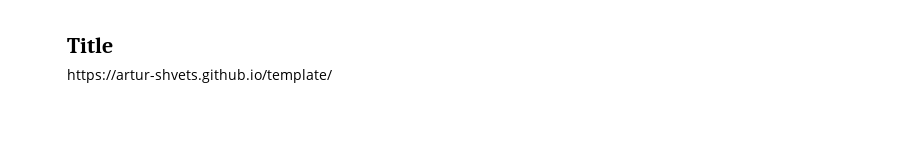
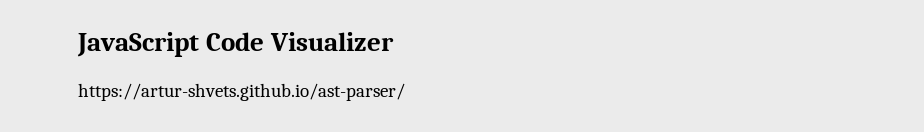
[67,37,113,53] [67,69,332,83] Title // https://artur-shvets.github.io/template/ -> [77,32,395,57] [78,83,405,101] JavaScript Code Visualizer // https://artur-shvets.github.io/ast-parser/

